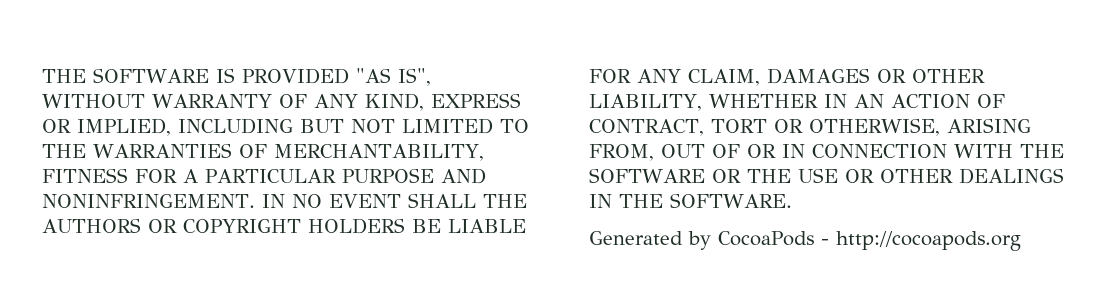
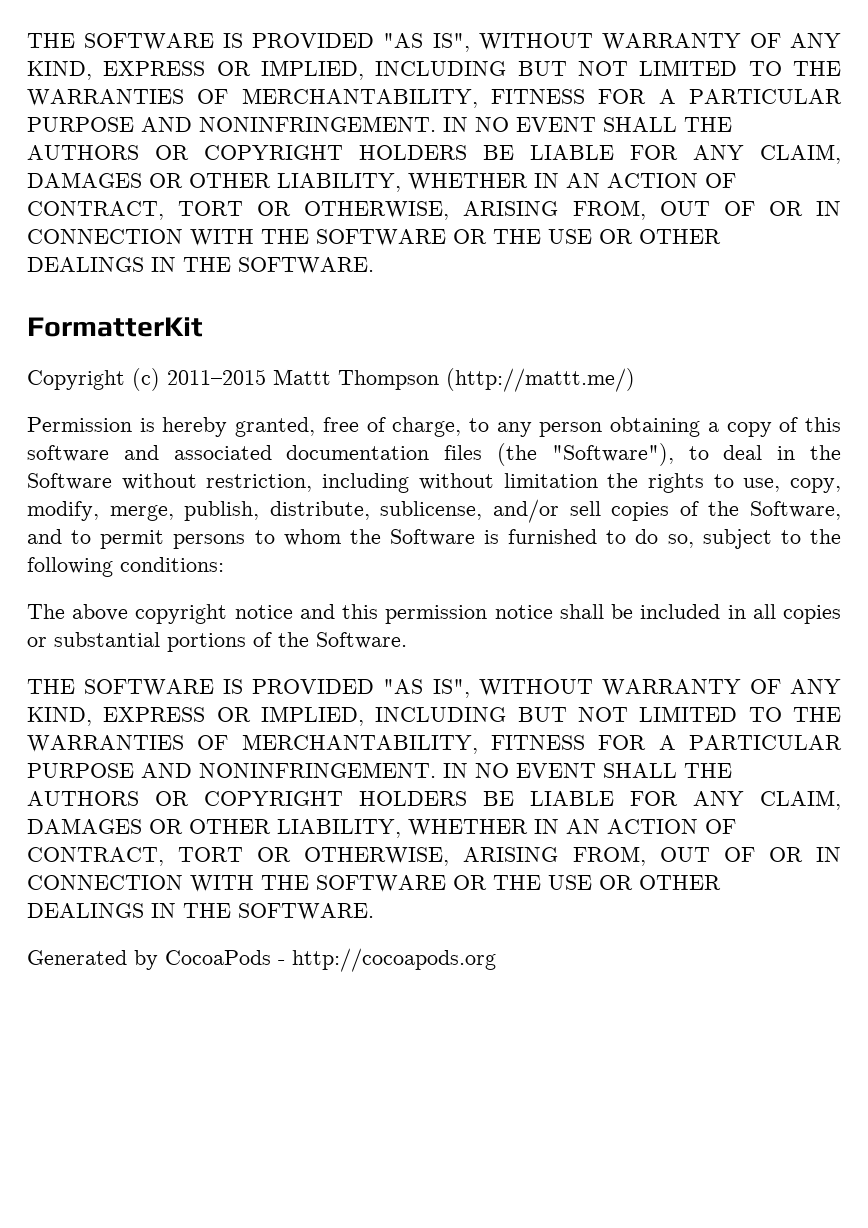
(792, 200) none -> [27,317,203,337] [27,368,635,392] [27,417,841,437] [27,443,841,466] [27,473,842,493] [27,499,842,523] [27,529,841,549] [27,557,224,577] [27,604,842,624] [27,632,407,652] [27,679,841,698] [27,706,842,726] [27,734,843,754] [27,762,732,778] [27,790,841,810] [27,818,736,838] [27,846,841,866] [27,875,721,892] [27,903,374,920] // FormatterKit // Copyright (c) 2011–2015 Mattt Thompson (http://mattt.me/) // Permission is hereby granted, free of charge, to any person obtaining a copy of this software and associated documentation files (the "Software"), to deal in the Software without restriction, including without limitation the rights to use, copy, modify, merge, publish, distribute, sublicense, and/or sell copies of the Software, and to permit persons to whom the Software is furnished to do so, subject to the following conditions: // The above copyright notice and this permission notice shall be included in all copies or substantial portions of the Software. // THE SOFTWARE IS PROVIDED "AS IS", WITHOUT WARRANTY OF ANY KIND, EXPRESS OR IMPLIED, INCLUDING BUT NOT LIMITED TO THE WARRANTIES OF MERCHANTABILITY, FITNESS FOR A PARTICULAR PURPOSE AND NONINFRINGEMENT. IN NO EVENT SHALL THE AUTHORS OR COPYRIGHT HOLDERS BE LIABLE FOR ANY CLAIM, DAMAGES OR OTHER LIABILITY, WHETHER IN AN ACTION OF CONTRACT, TORT OR OTHERWISE, ARISING FROM, OUT OF OR IN CONNECTION WITH THE SOFTWARE OR THE USE OR OTHER DEALINGS IN THE SOFTWARE.

